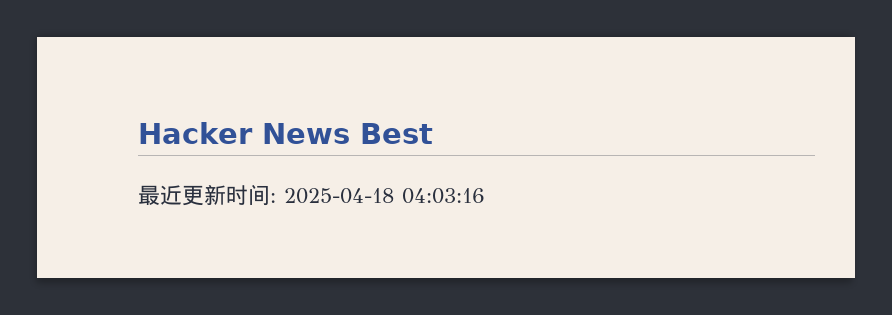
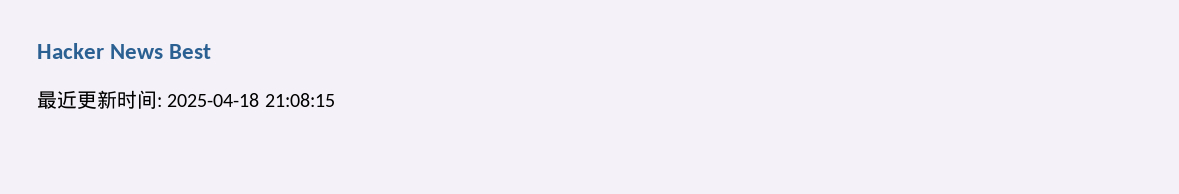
[402,188,485,204] 04:03:16 -> [264,93,335,107] 21:08:15

